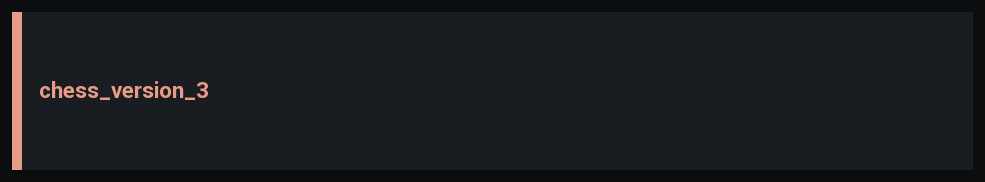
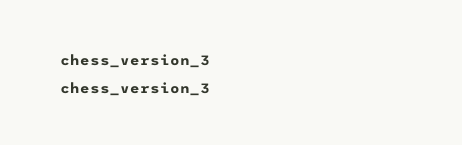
[39,81,209,100] chess_version_3 -> [60,54,210,68] [60,82,210,96] chess_version_3 // chess_version_3

